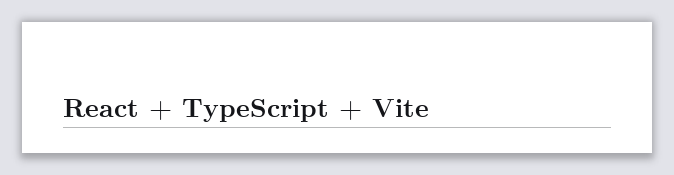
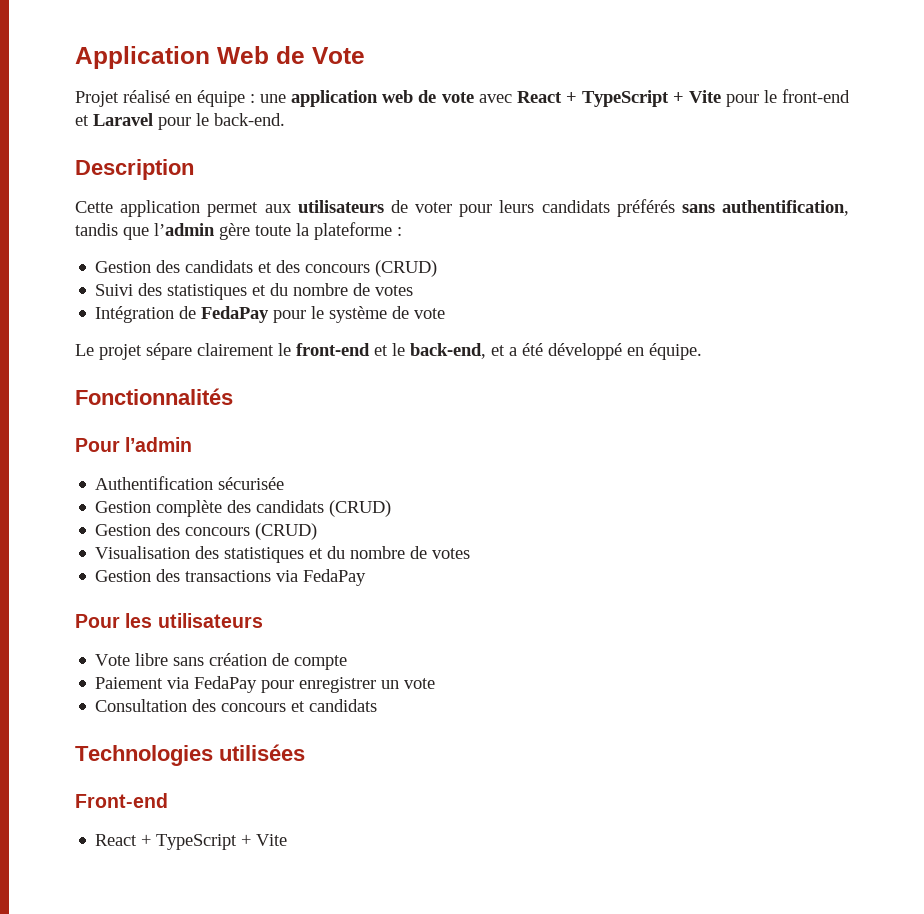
[63,99,429,122] React + TypeScript + Vite -> [75,46,365,69] [75,89,850,107] [75,113,285,130] [75,159,194,180] [75,199,849,217] [75,222,402,240] [95,260,438,277] [95,283,414,300] [95,306,446,323] [75,343,702,360] [75,388,233,405] [75,437,193,452] [95,476,285,490] [95,500,392,517] [95,523,318,540] [95,546,471,563] [95,569,367,586] [75,613,263,628] [95,653,348,670] [95,676,436,693] [95,699,378,712] [75,744,305,766] [75,793,168,808] [95,834,288,850] Application Web de Vote // Projet réalisé en équipe : une application web de vote avec React + TypeScript + Vite pour le front-end et Laravel pour le back-end. // Description // Cette application permet aux utilisateurs de voter pour leurs candidats préférés sans authentification, tandis que l’admin gère toute la plateforme : // Gestion des candidats et des concours (CRUD) // Suivi des statistiques et du nombre de votes // Intégration de FedaPay pour le système de vote // Le projet sépare clairement le front-end et le back-end, et a été développé en équipe. // Fonctionnalités // Pour l’admin // Authentification sécurisée // Gestion complète des candidats (CRUD) // Gestion des concours (CRUD) // Visualisation des statistiques et du nombre de votes // Gestion des transactions via FedaPay // Pour les utilisateurs // Vote libre sans création de compte // Paiement via FedaPay pour enregistrer un vote // Consultation des concours et candidats // Technologies utilisées // Front-end // React + TypeScript + Vite

